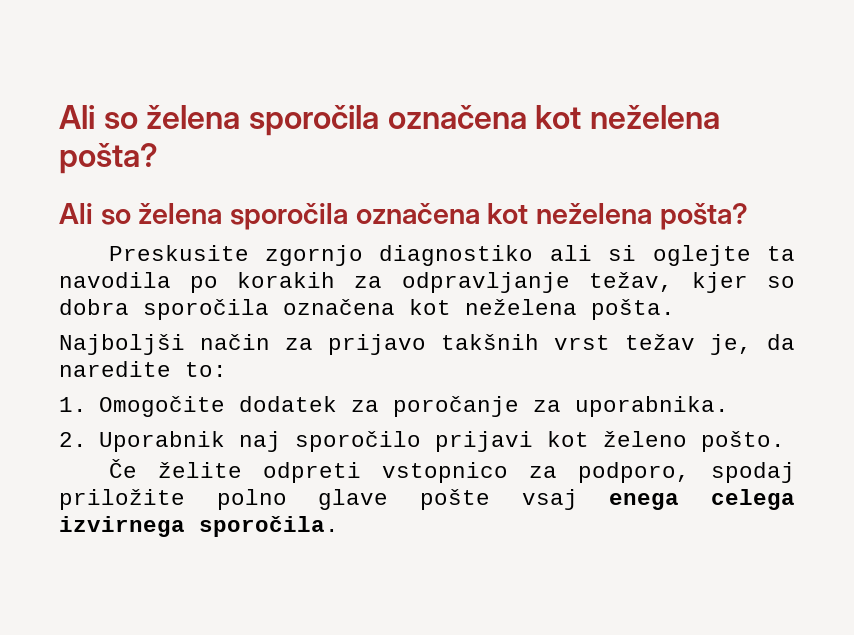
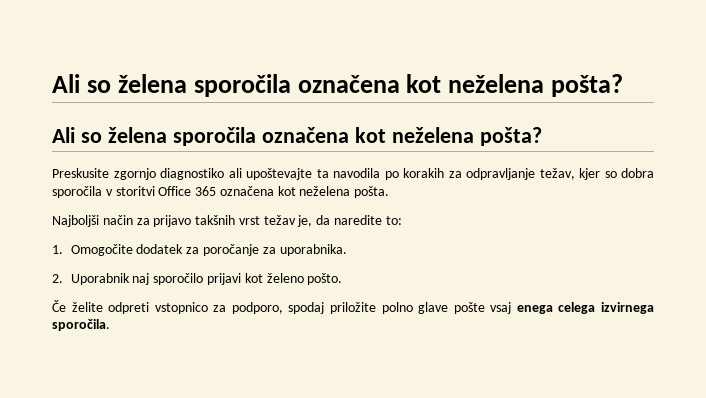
[608,245,751,266] si oglejte -> [246,168,312,180] upoštevajte
(269, 309) none -> [105,186,217,196] v storitvi Office 365

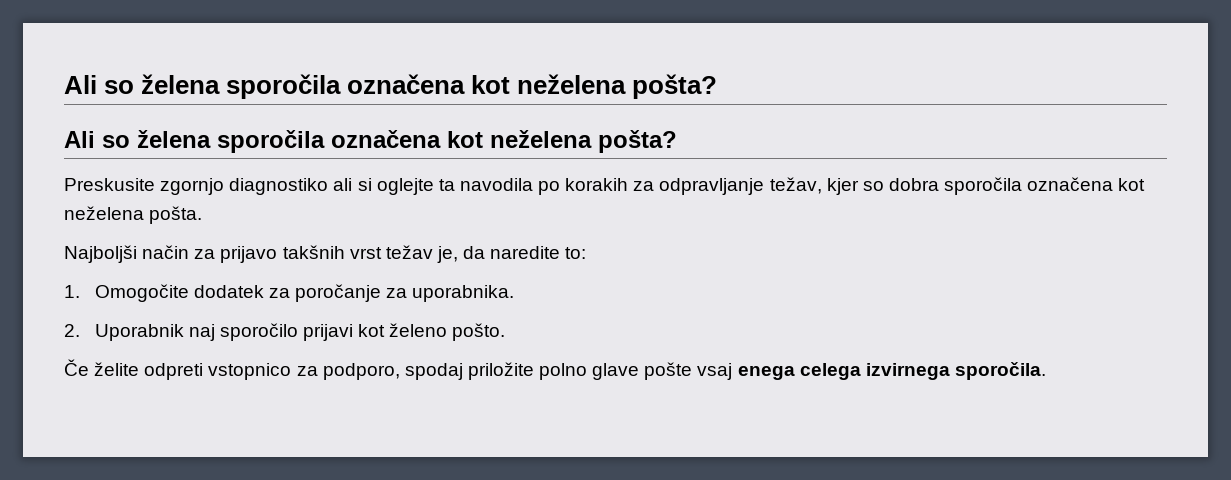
[246,168,312,180] upoštevajte -> [357,178,434,195] si oglejte
[105,186,217,196] v storitvi Office 365 -> (1023, 186) none

